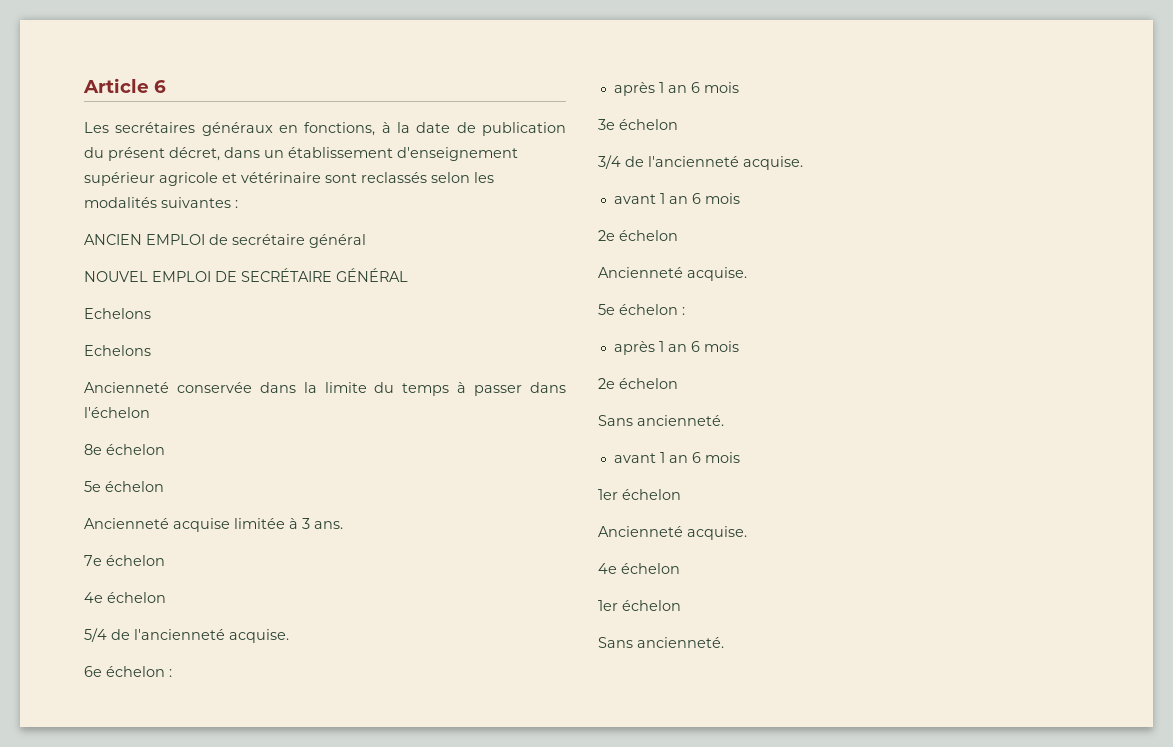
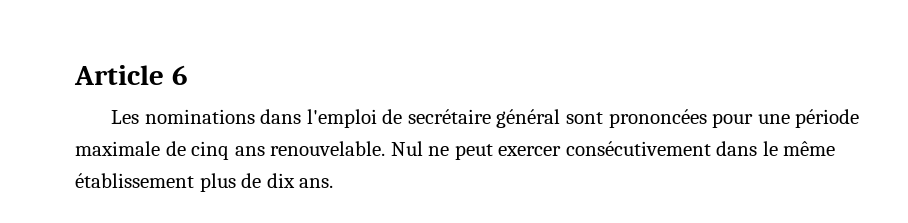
[115,122,566,136] [84,147,518,161] [84,172,494,186] [84,197,238,208] [84,234,366,248] [84,268,408,282] [84,308,151,319] [84,345,151,356] [84,382,567,396] [84,407,150,418] [84,444,165,455] [84,481,164,492] [84,518,343,532] [84,555,165,566] [84,592,166,603] [84,628,289,643] [84,666,172,677] [613,82,739,96] [598,119,678,130] [598,155,803,170] [613,193,740,204] [598,230,678,241] [598,267,747,281] [598,304,685,315] [613,341,739,355] [598,378,678,389] [598,415,724,426] [613,452,740,463] [598,489,681,500] [598,526,747,540] [598,563,680,574] [598,600,681,611] [598,637,724,648] secrétaires généraux en fonctions, à la date de publication du présent décret, dans un établissement d'enseignement supérieur agricole et vétérinaire sont reclassés selon les modalités suivantes : // ANCIEN EMPLOI de secrétaire général // NOUVEL EMPLOI DE SECRÉTAIRE GÉNÉRAL // Echelons // Echelons // Ancienneté conservée dans la limite du temps à passer dans l'échelon // 8e échelon // 5e échelon // Ancienneté acquise limitée à 3 ans. // 7e échelon // 4e échelon // 5/4 de l'ancienneté acquise. // 6e échelon : // après 1 an 6 mois // 3e échelon // 3/4 de l'ancienneté acquise. // avant 1 an 6 mois // 2e échelon // Ancienneté acquise. // 5e échelon : // après 1 an 6 mois // 2e échelon // Sans ancienneté. // avant 1 an 6 mois // 1er échelon // Ancienneté acquise. // 4e échelon // 1er échelon // Sans ancienneté. -> [144,109,860,128] [75,141,836,160] [75,173,334,192] nominations dans l'emploi de secrétaire général sont prononcées pour une période maximale de cinq ans renouvelable. Nul ne peut exercer consécutivement dans le même établissement plus de dix ans.

